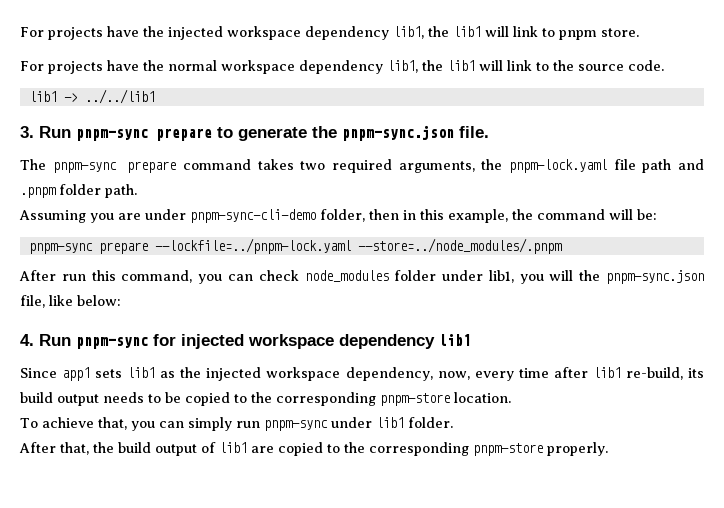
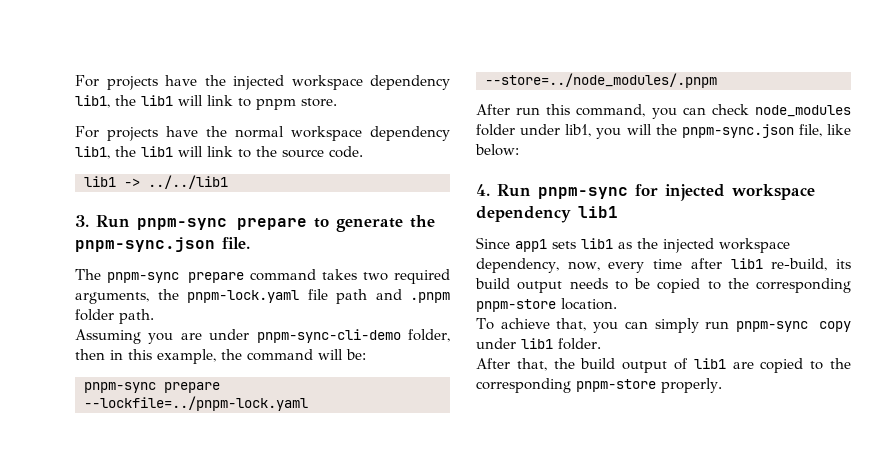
(328, 425) none -> [819,321,851,332] copy

